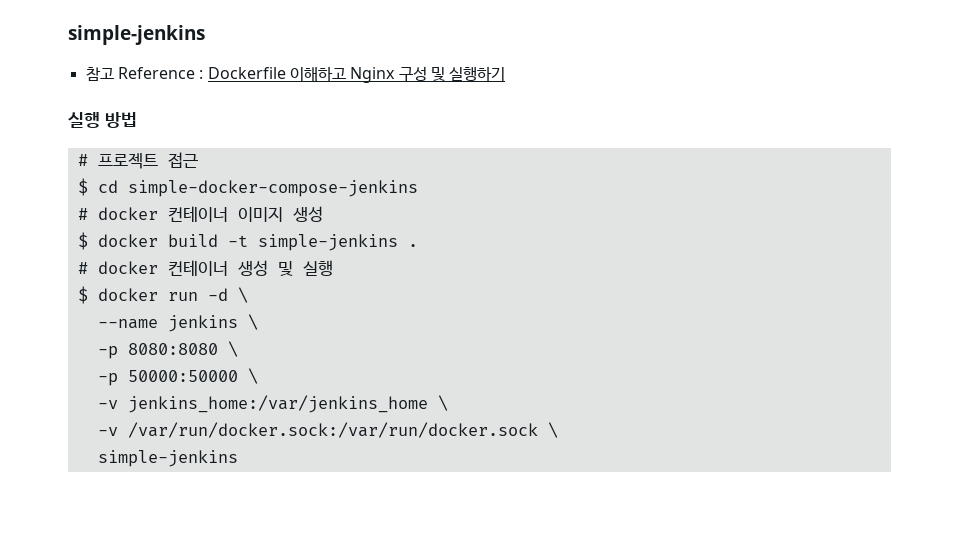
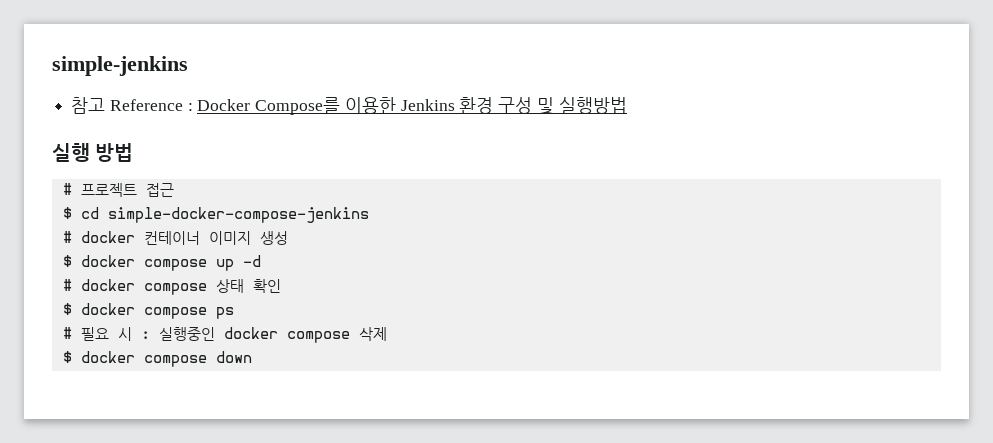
[207,66,396,83] Dockerfile 이해하고 Nginx -> [197,97,494,115] Docker Compose를 이용한 Jenkins 환경
[449,66,506,81] 실행하기 -> [558,97,627,114] 실행방법
[167,234,418,251] [77,260,333,276] [77,286,248,304] [97,314,258,332] [97,341,238,359] [97,368,258,386] [97,395,448,413] [97,422,558,438] [97,450,238,467] build -t simple-jenkins . // # docker 컨테이너 생성 및 실행 // $ docker run -d \ // --name jenkins \ // -p 8080:8080 \ // -p 50000:50000 \ // -v jenkins_home:/var/jenkins_home \ // -v /var/run/docker.sock:/var/run/docker.sock \ // simple-jenkins -> [143,255,261,271] [62,279,281,295] [62,303,234,319] [62,327,387,343] [62,351,252,367] compose up -d // # docker compose 상태 확인 // $ docker compose ps // # 필요 시 : 실행중인 docker compose 삭제 // $ docker compose down

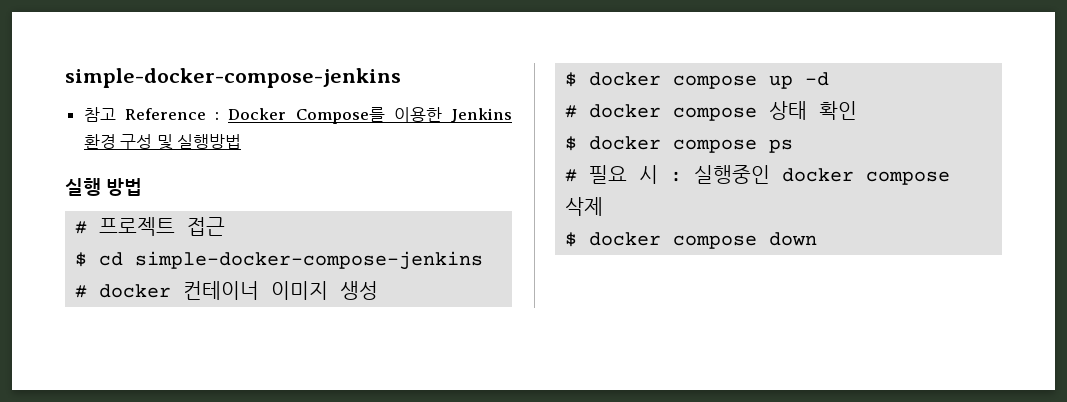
[52,56,188,76] simple-jenkins -> [65,68,401,88] simple-docker-compose-jenkins

